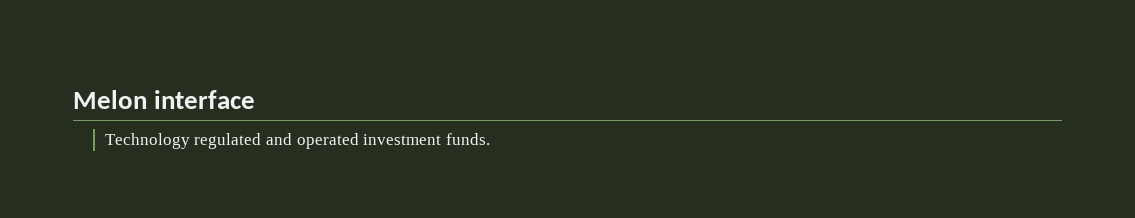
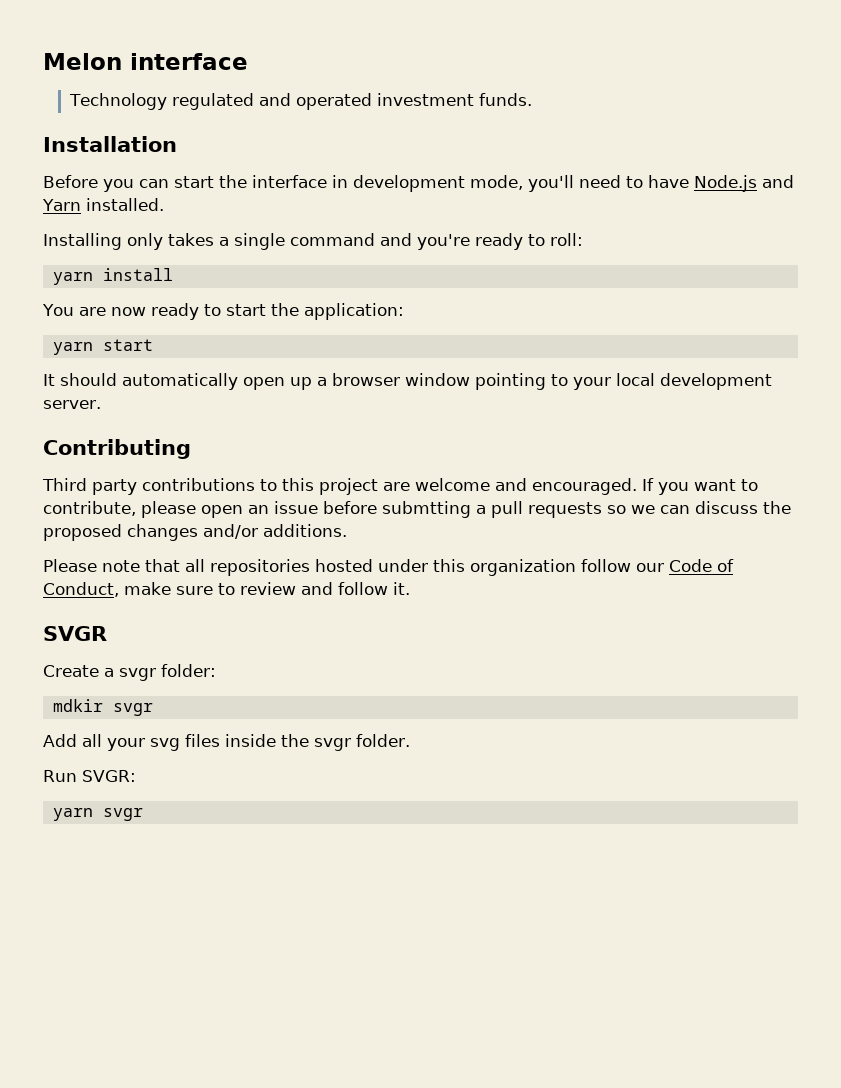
(490, 139) none -> [43,136,177,152] [43,175,794,192] [42,198,164,211] [43,233,583,250] [52,268,173,285] [42,303,404,320] [52,339,153,355] [43,373,772,390] [43,400,101,409] [43,439,191,459] [42,478,758,495] [43,501,791,518] [43,524,347,541] [43,559,734,576] [43,582,410,597] [43,626,107,641] [43,664,216,681] [52,699,153,716] [43,734,410,751] [43,770,136,782] [52,808,143,821] // Installation // Before you can start the interface in development mode, you'll need to have Node.js and Yarn installed. // Installing only takes a single command and you're ready to roll: // yarn install // You are now ready to start the application: // yarn start // It should automatically open up a browser window pointing to your local development server. // Contributing // Third party contributions to this project are welcome and encouraged. If you want to contribute, please open an issue before submtting a pull requests so we can discuss the proposed changes and/or additions. // Please note that all repositories hosted under this organization follow our Code of Conduct, make sure to review and follow it. // SVGR // Create a svgr folder: // mdkir svgr // Add all your svg files inside the svgr folder. // Run SVGR: // yarn svgr

